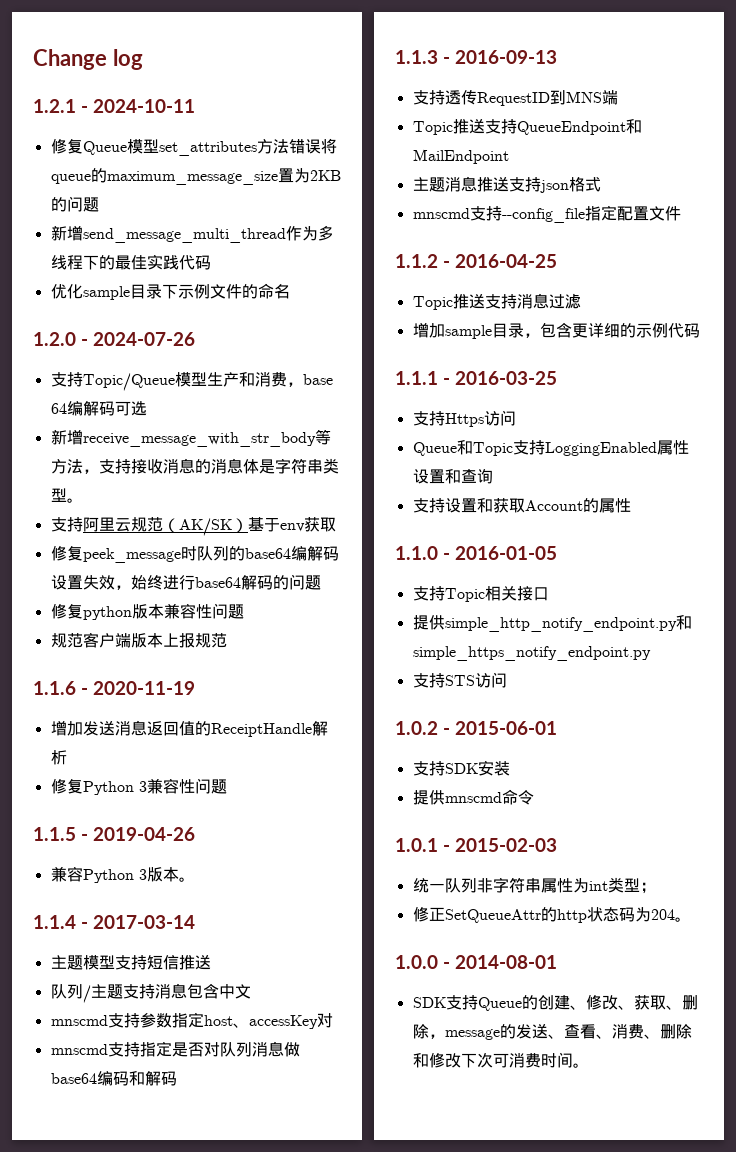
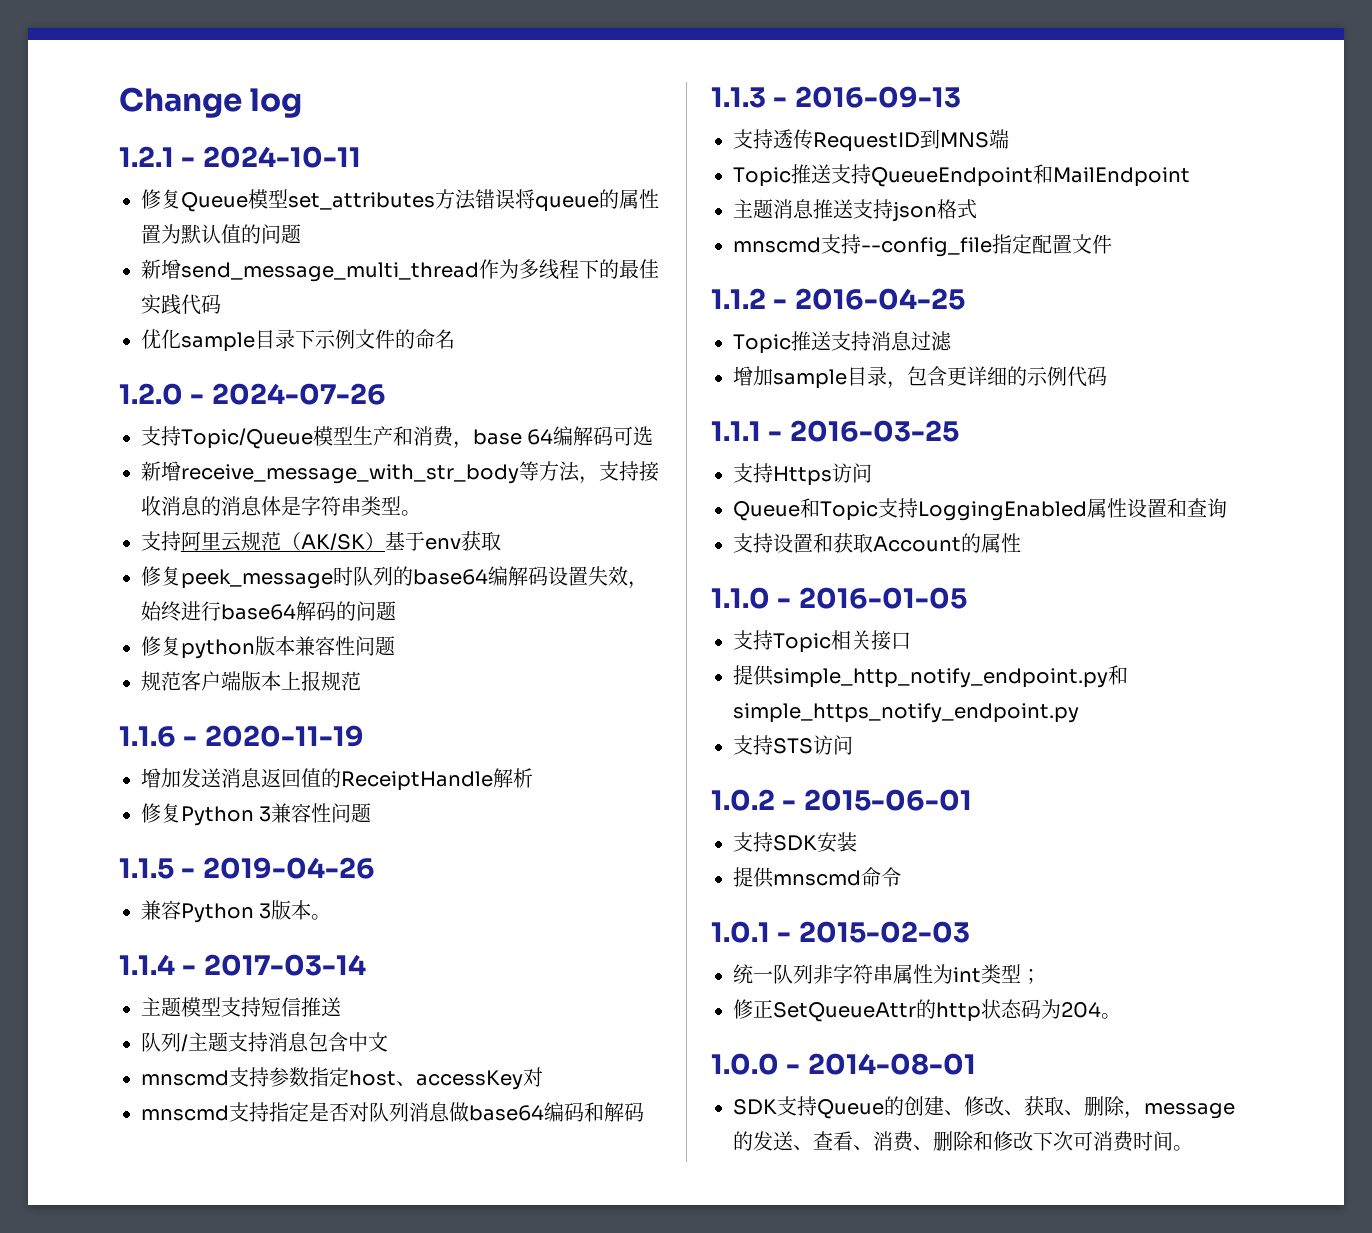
[106,168,341,185] maximum_message_size置为2KB -> [619,189,659,209] [141,224,241,244] 属性置为默认值

